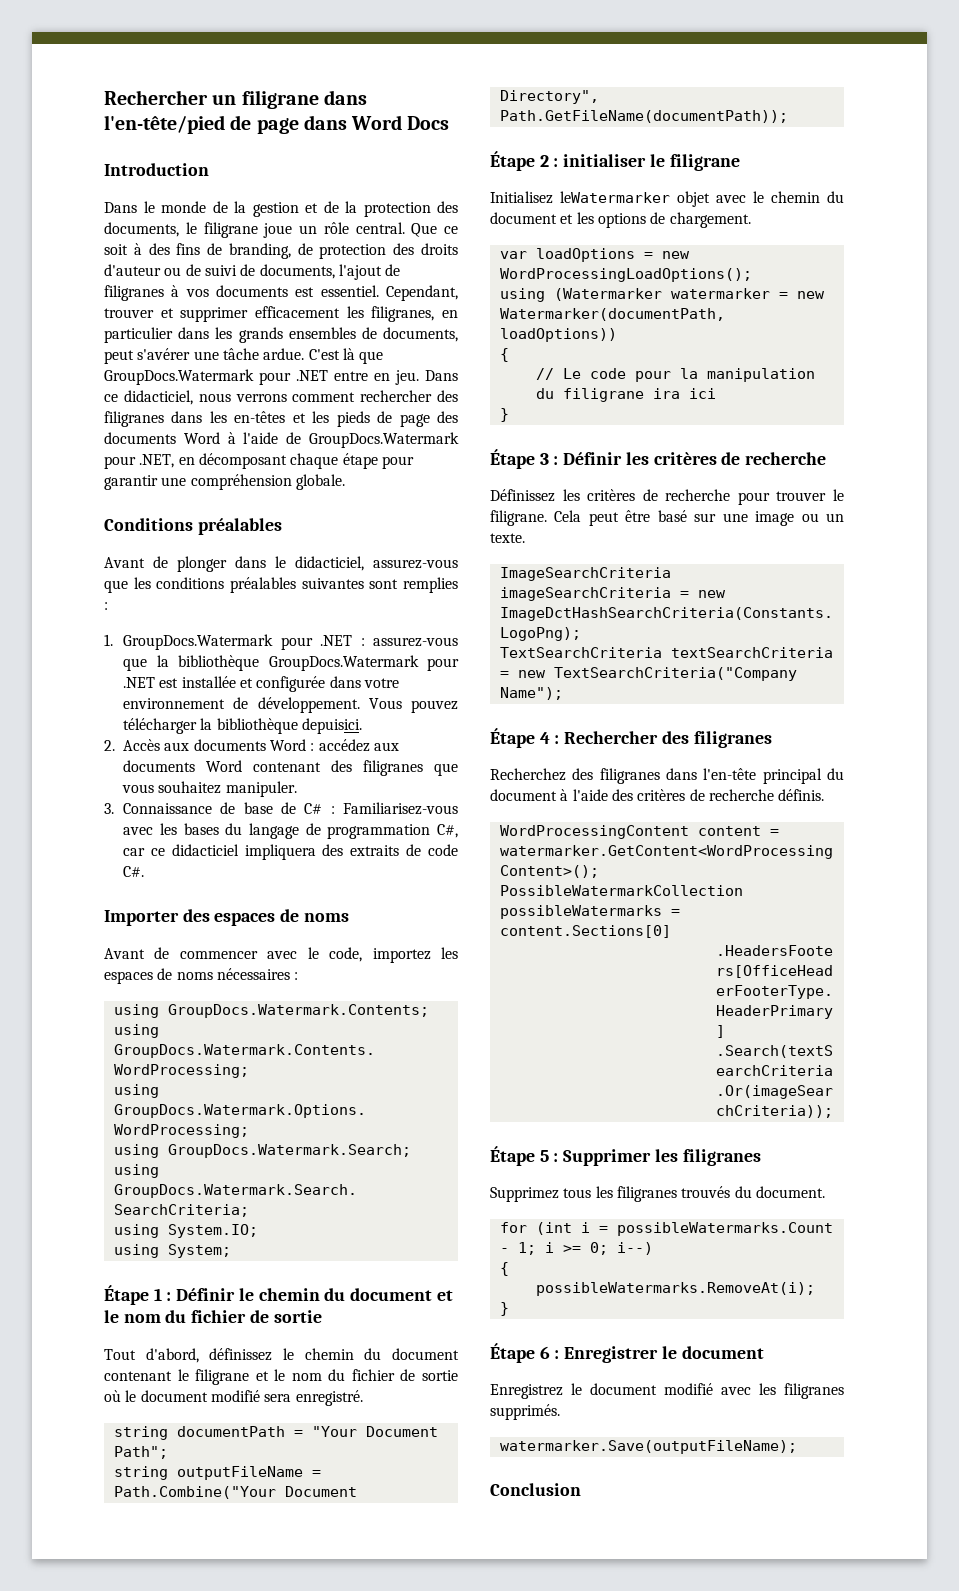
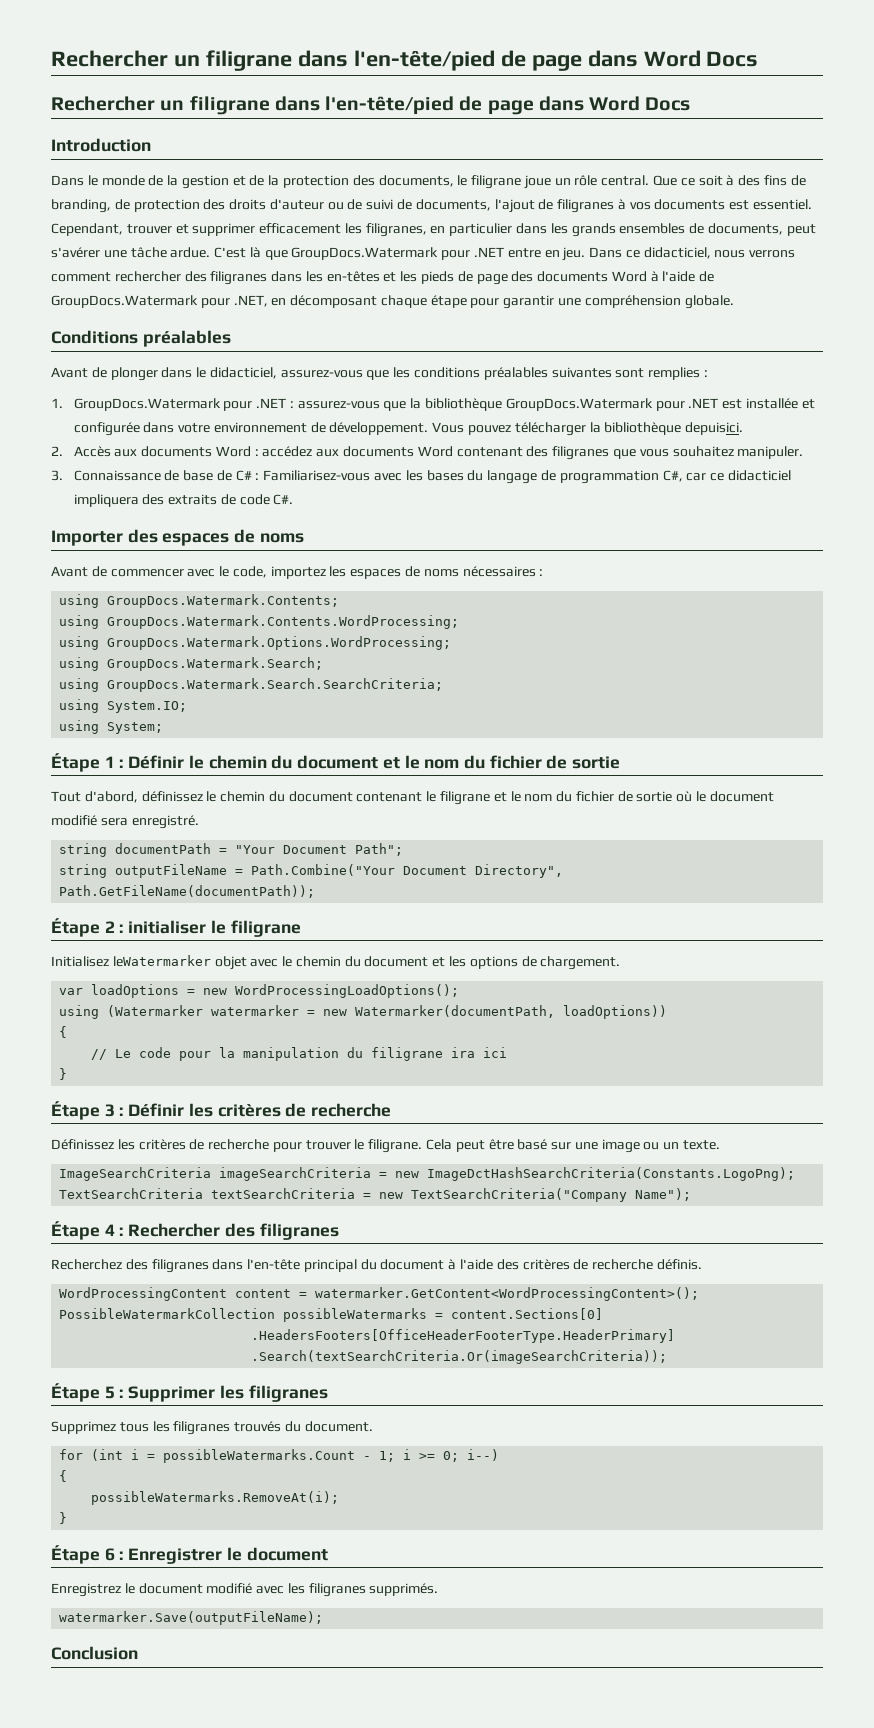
(450, 123) none -> [51,96,691,115] // Rechercher un filigrane dans l'en-tête/pied de page dans Word Docs

